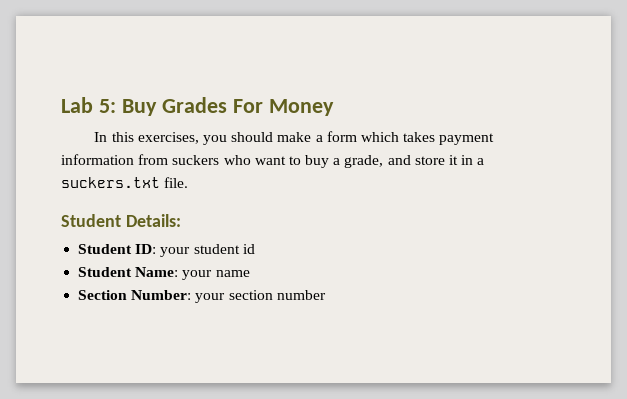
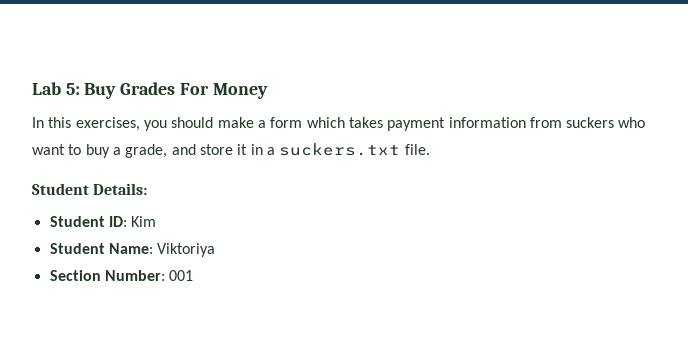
[160,244,255,257] your student id -> [131,216,157,227] Kim
[182,270,250,280] your name -> [157,243,216,257] Viktoriya
[195,290,326,303] your section number -> [169,270,194,281] 001

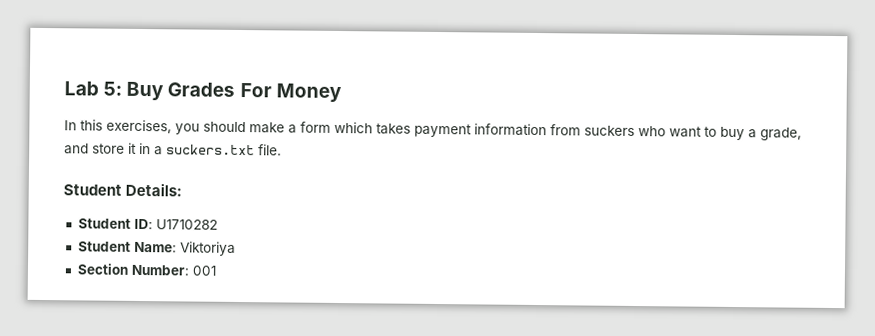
[131,216,157,227] Kim -> [155,219,218,230] U1710282

